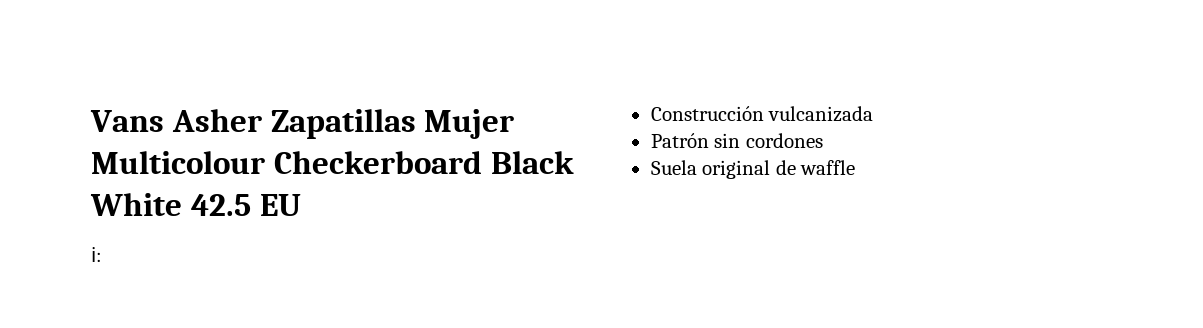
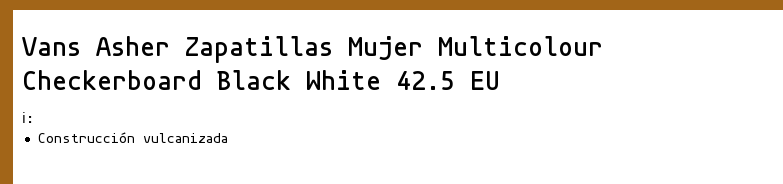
[650,133,823,148] [650,160,856,179] // Patrón sin cordones // Suela original de waffle -> (228, 138) none

